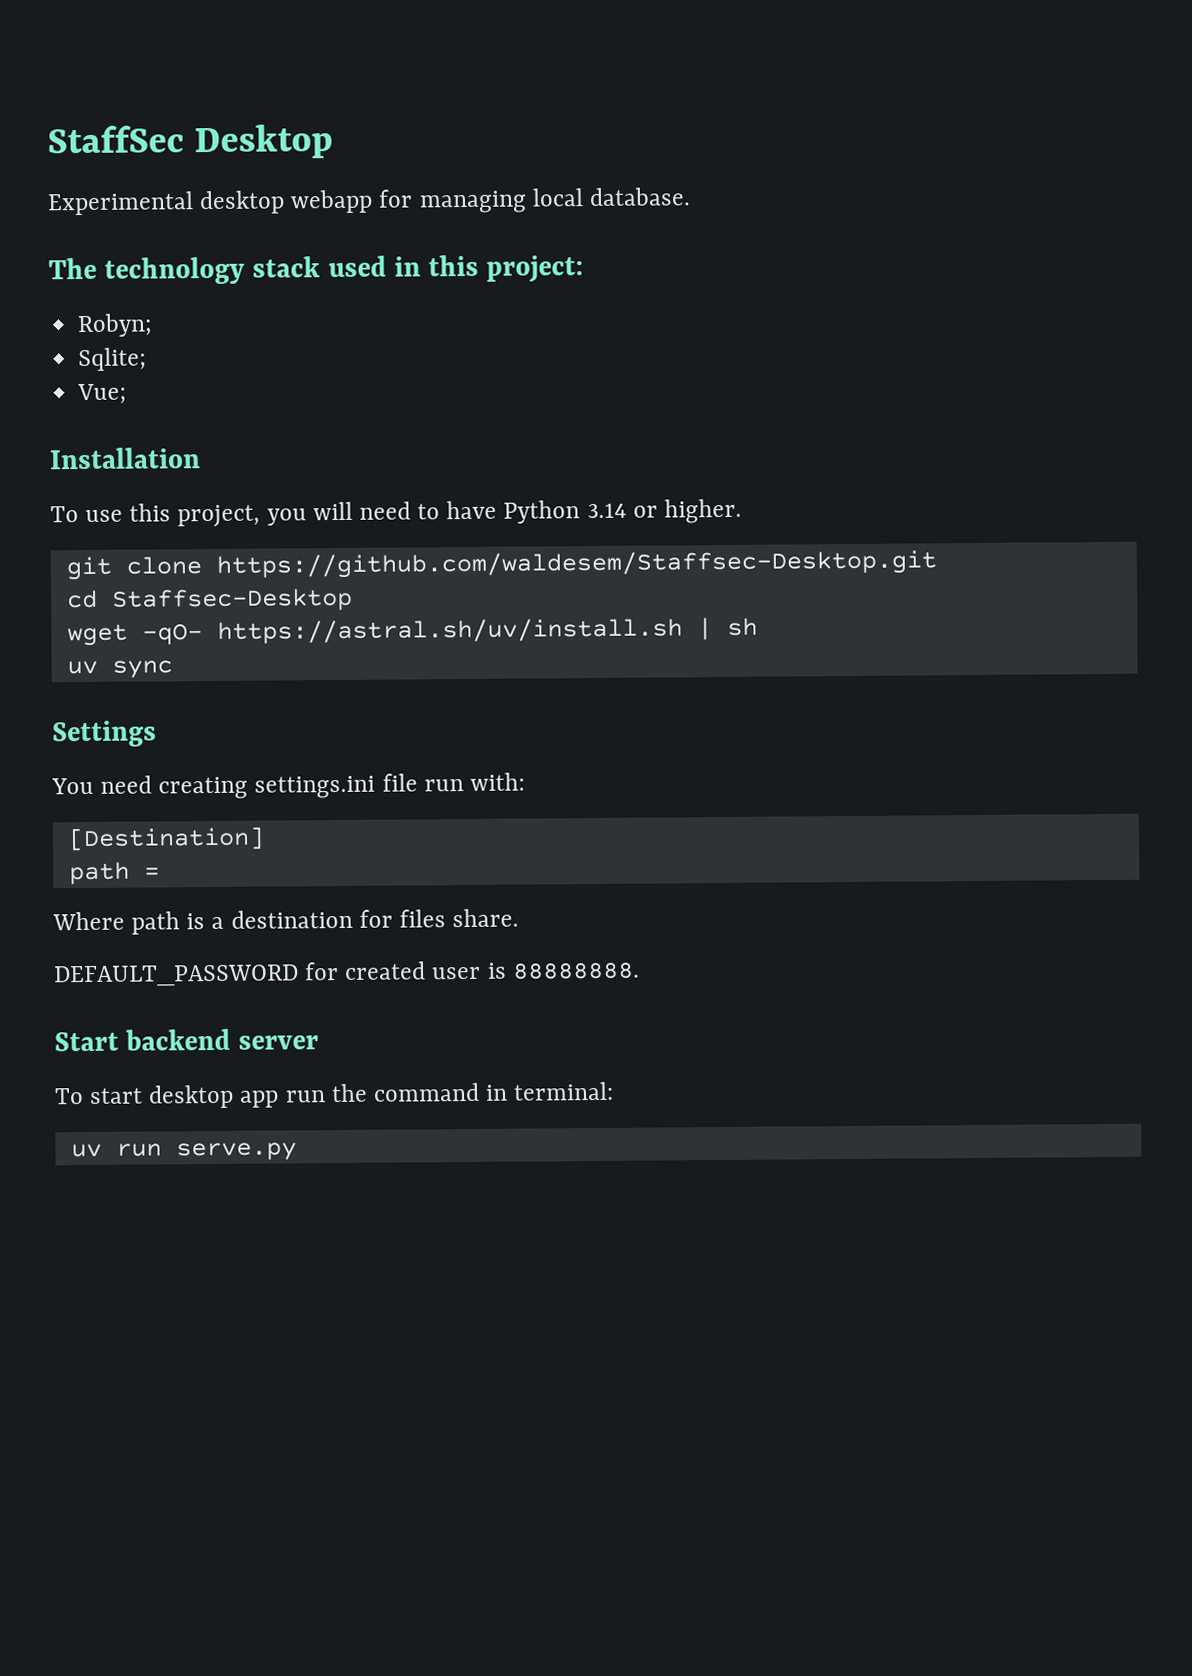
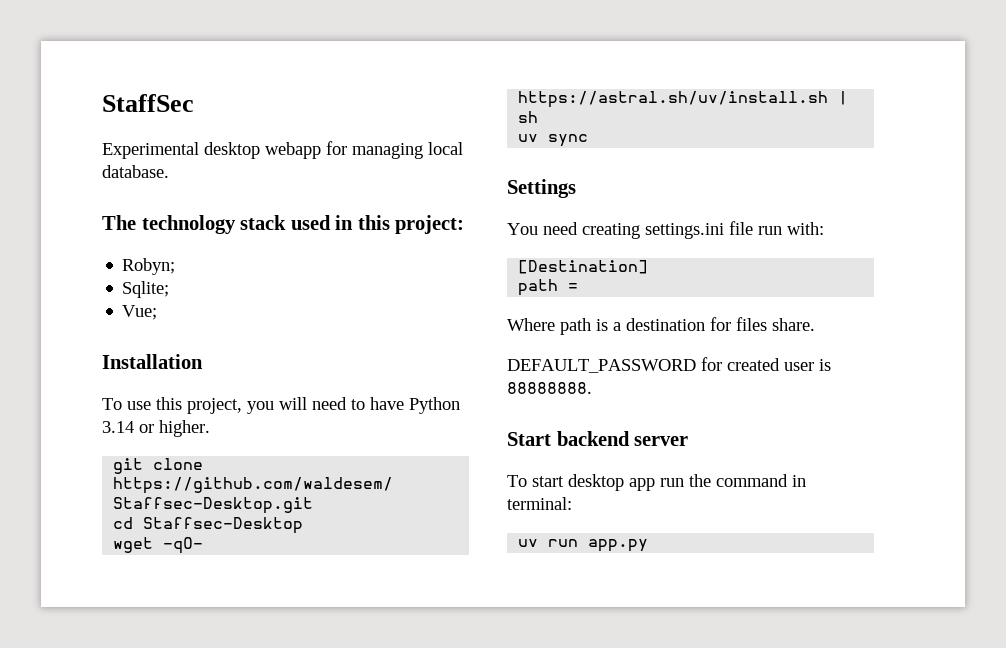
[194,124,334,160] Desktop -> (194, 103) none
[175,1142,297,1162] serve.py -> [588,539,649,552] app.py

